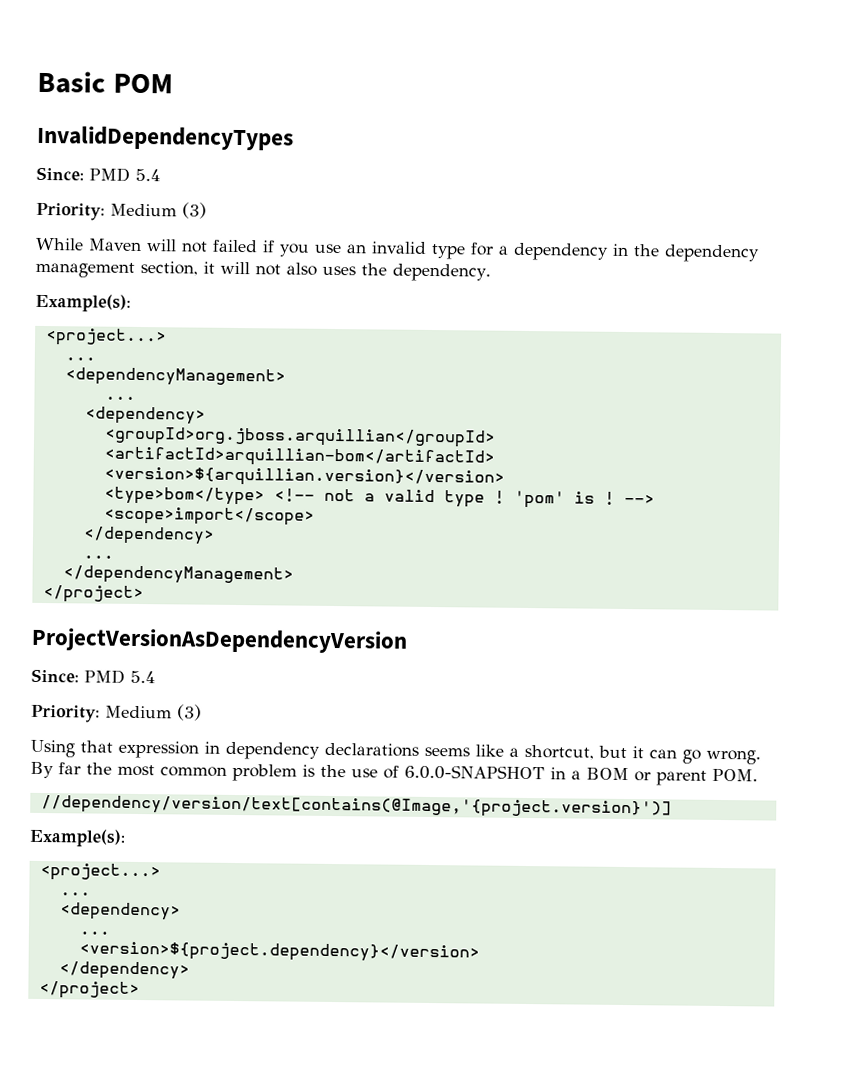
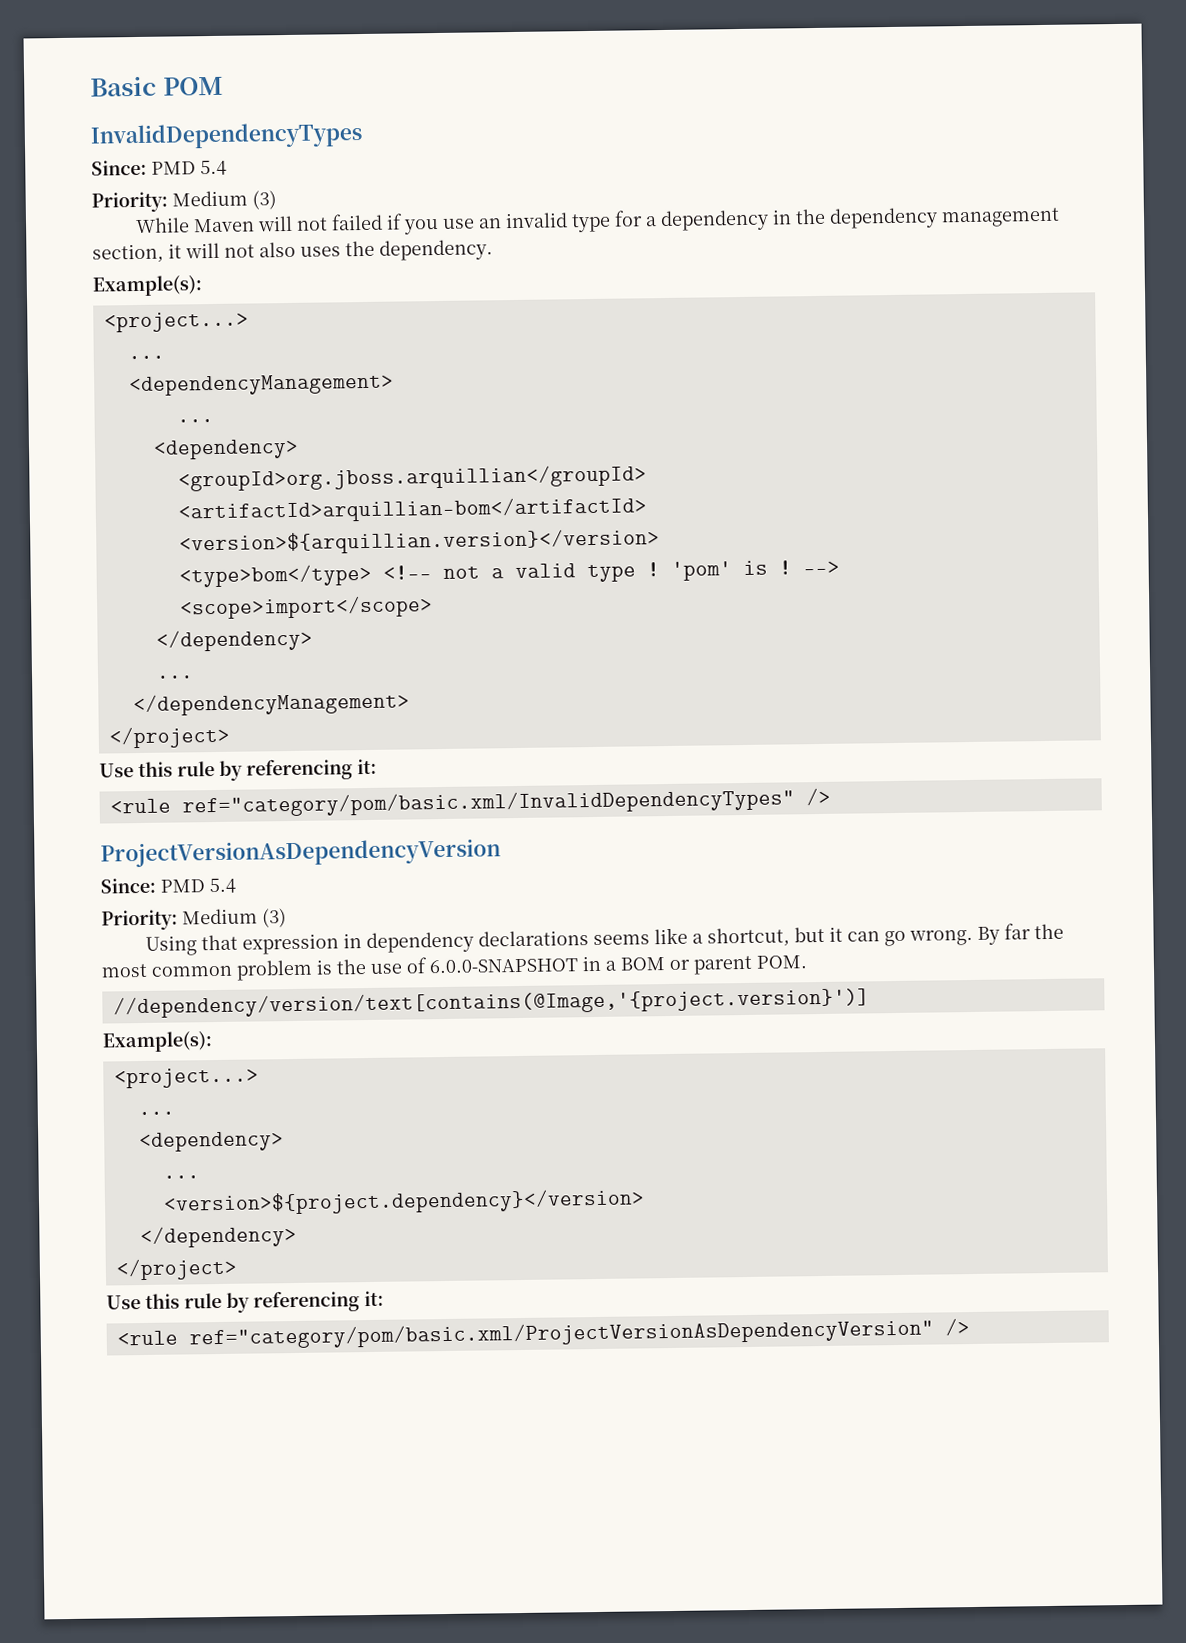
(144, 594) none -> [99,758,377,781] [109,787,831,818] // Use this rule by referencing it: // <rule ref="category/pom/basic.xml/InvalidDependencyTypes" />
(140, 990) none -> [106,1290,384,1313] [116,1318,970,1350] // Use this rule by referencing it: // <rule ref="category/pom/basic.xml/ProjectVersionAsDependencyVersion" />

